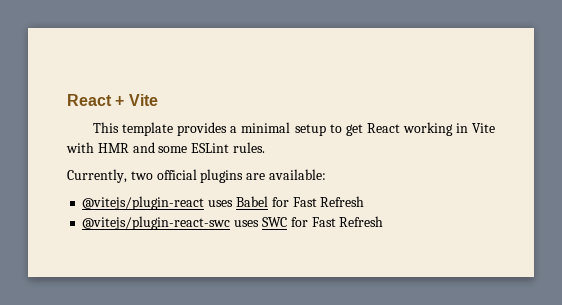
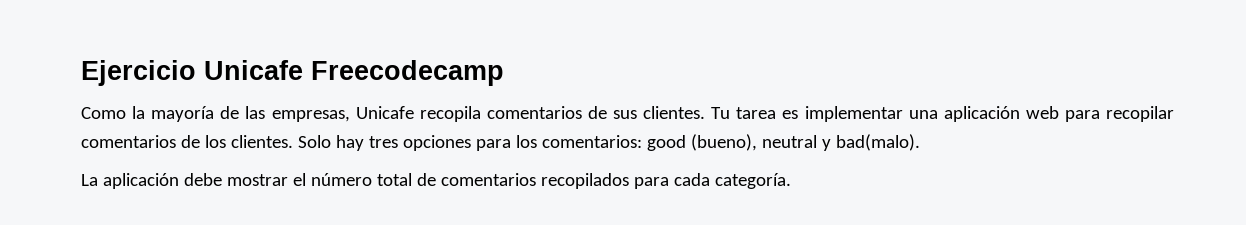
[67,94,158,106] [93,122,495,136] [66,142,265,153] [67,169,326,183] [82,196,365,210] [82,216,384,230] React + Vite // This template provides a minimal setup to get React working in Vite with HMR and some ESLint rules. // Currently, two official plugins are available: // @vitejs/plugin-react uses Babel for Fast Refresh // @vitejs/plugin-react-swc uses SWC for Fast Refresh -> [81,60,504,86] [81,106,1175,122] [81,134,920,151] [81,173,791,189] Ejercicio Unicafe Freecodecamp // Como la mayoría de las empresas, Unicafe recopila comentarios de sus clientes. Tu tarea es implementar una aplicación web para recopilar comentarios de los clientes. Solo hay tres opciones para los comentarios: good (bueno), neutral y bad(malo). // La aplicación debe mostrar el número total de comentarios recopilados para cada categoría.

